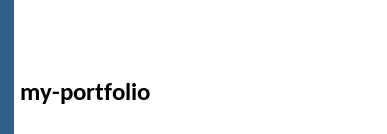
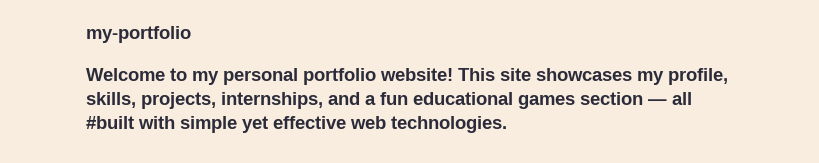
(150, 93) none -> [86,68,728,85] [86,92,692,109] [86,116,507,133] // Welcome to my personal portfolio website! This site showcases my profile, skills, projects, internships, and a fun educational games section — all #built with simple yet effective web technologies.

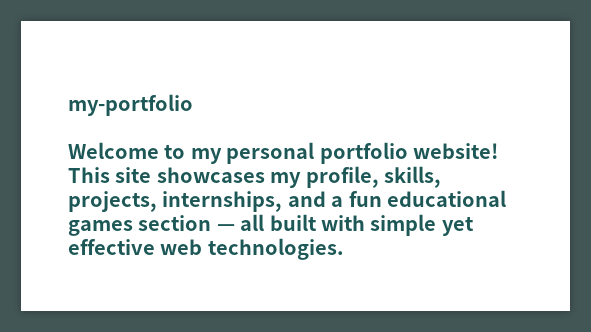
[86,116,134,129] #built -> [269,214,317,231] built

